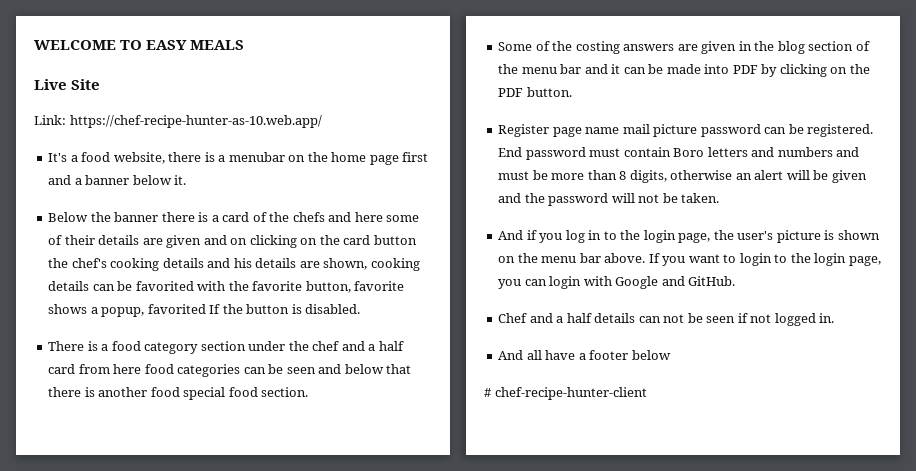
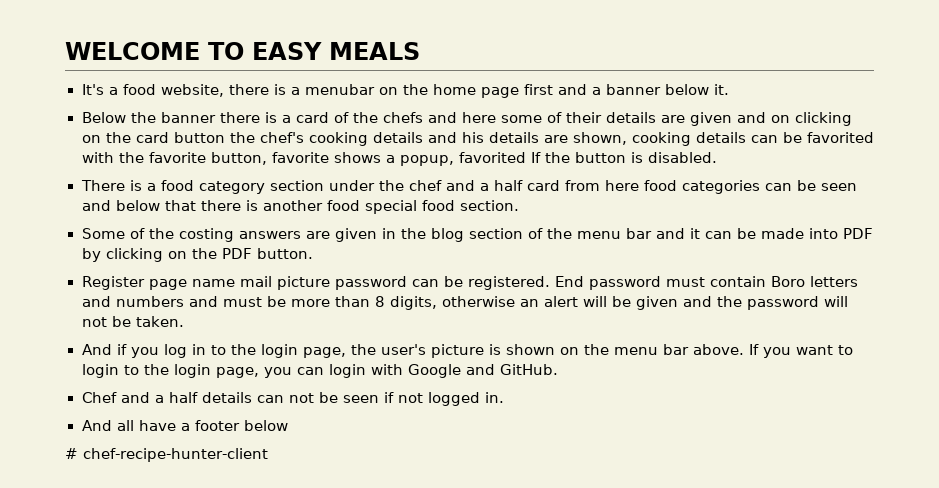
[34,79,101,90] [34,115,322,128] // Live Site // Link: https://chef-recipe-hunter-as-10.web.app/ -> (420, 51) none

